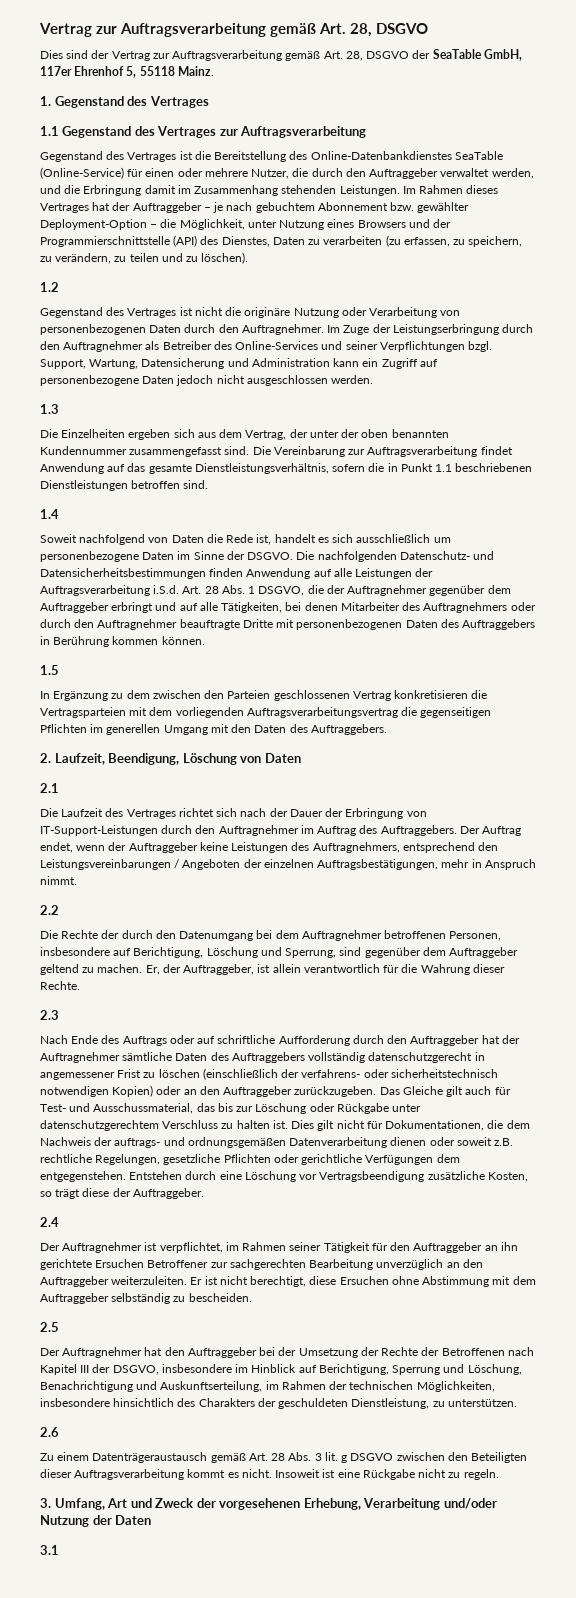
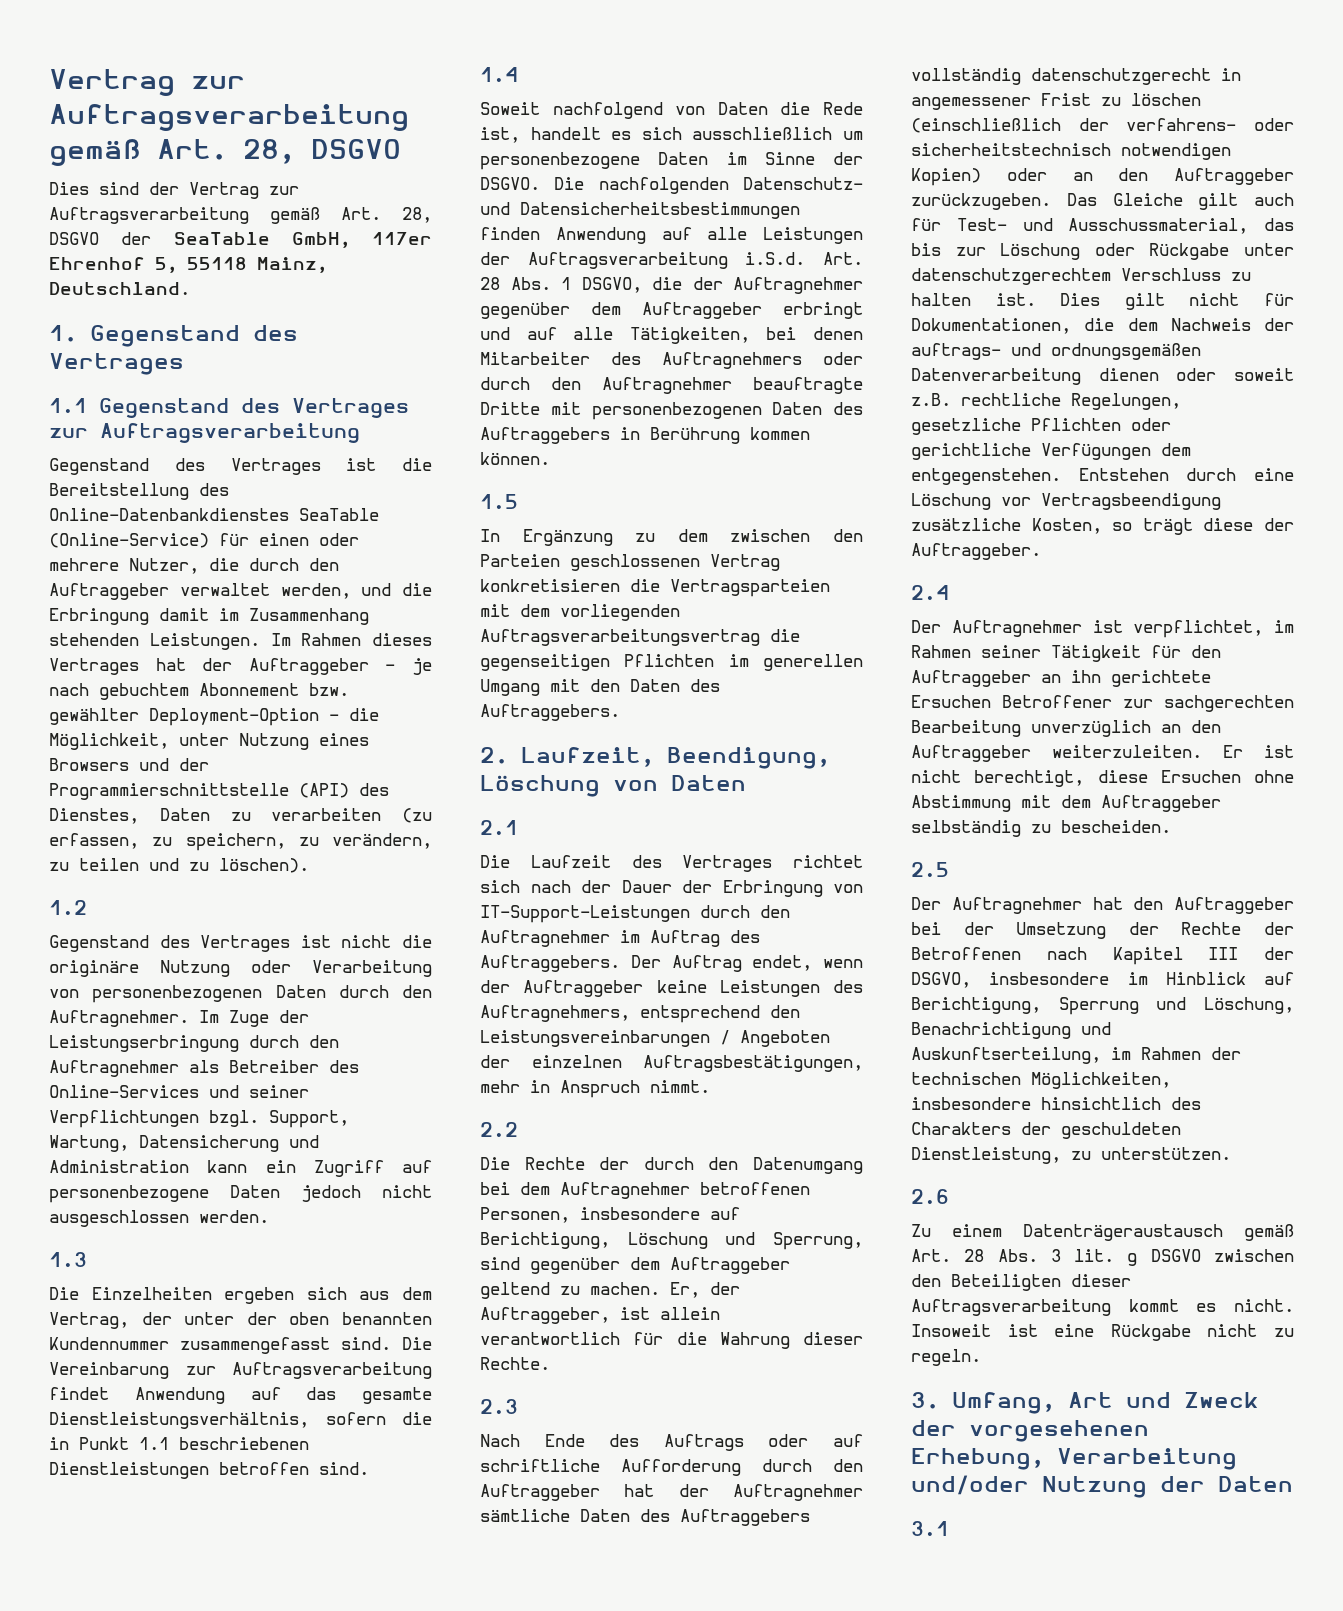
[177,66,214,76] Mainz. -> [257,257,327,273] [49,282,190,295] Mainz, Deutschland.

